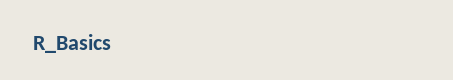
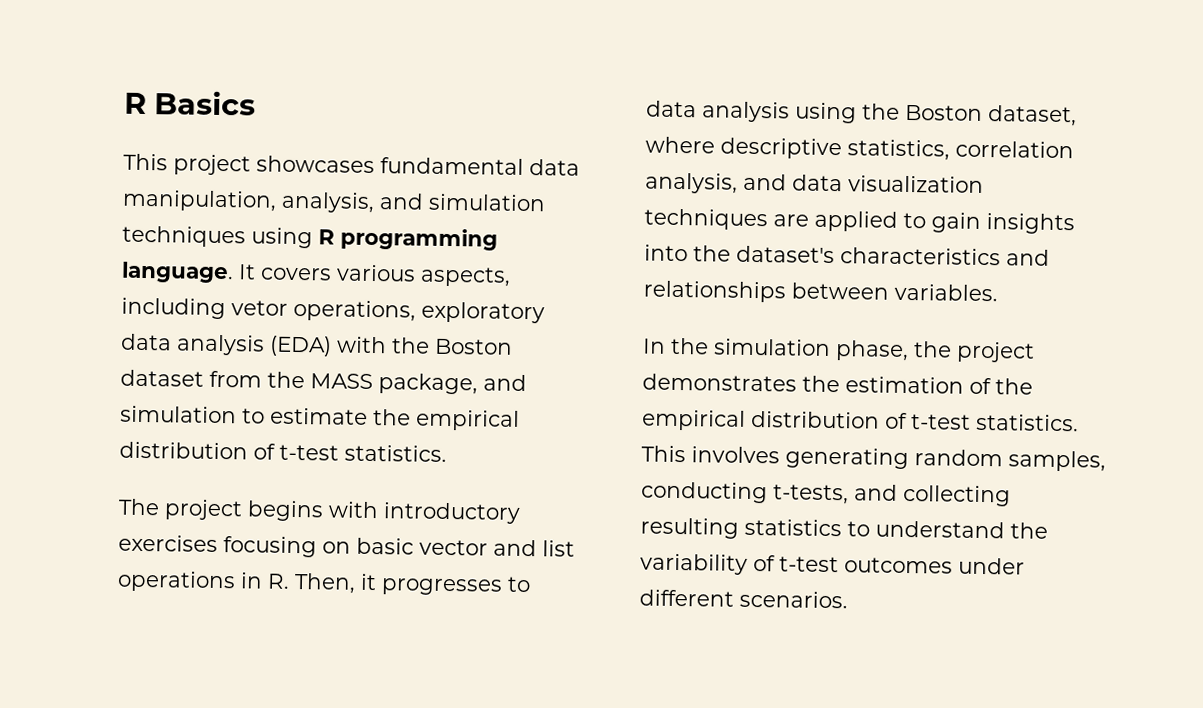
[33,34,111,53] R_Basics -> [124,90,257,116] [123,153,580,176] [122,189,546,214] [122,225,498,251] [121,261,511,287] [121,297,545,324] [121,333,513,357] [120,369,527,395] [120,405,520,431] [119,441,447,462] [118,498,521,524] [118,534,575,558] [117,570,531,596] [646,100,1077,127] [645,136,1074,161] [645,172,984,194] [644,208,1075,235] [644,244,1050,266] [643,280,998,303] [643,337,1035,363] [642,373,1033,395] [642,409,1079,432] [641,445,1106,472] [641,481,1011,507] [640,517,1048,539] [640,553,1025,575] [639,589,848,609] R Basics // This project showcases fundamental data manipulation, analysis, and simulation techniques using R programming language. It covers various aspects, including vetor operations, exploratory data analysis (EDA) with the Boston dataset from the MASS package, and simulation to estimate the empirical distribution of t-test statistics. // The project begins with introductory exercises focusing on basic vector and list operations in R. Then, it progresses to data analysis using the Boston dataset, where descriptive statistics, correlation analysis, and data visualization techniques are applied to gain insights into the dataset's characteristics and relationships between variables. // In the simulation phase, the project demonstrates the estimation of the empirical distribution of t-test statistics. This involves generating random samples, conducting t-tests, and collecting resulting statistics to understand the variability of t-test outcomes under different scenarios.

